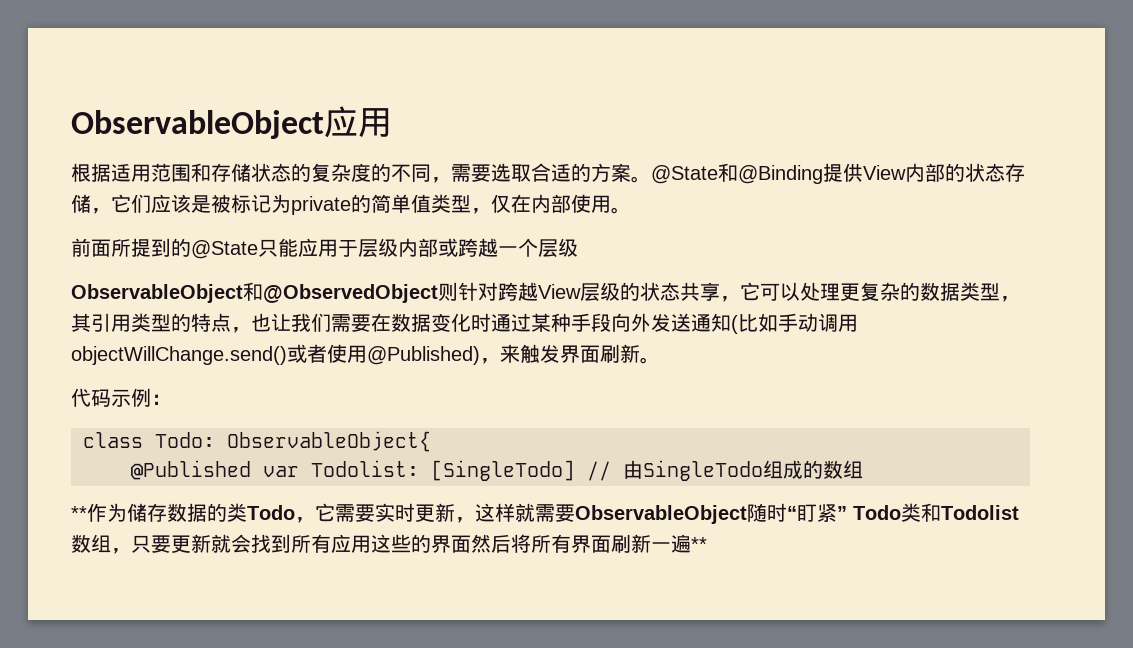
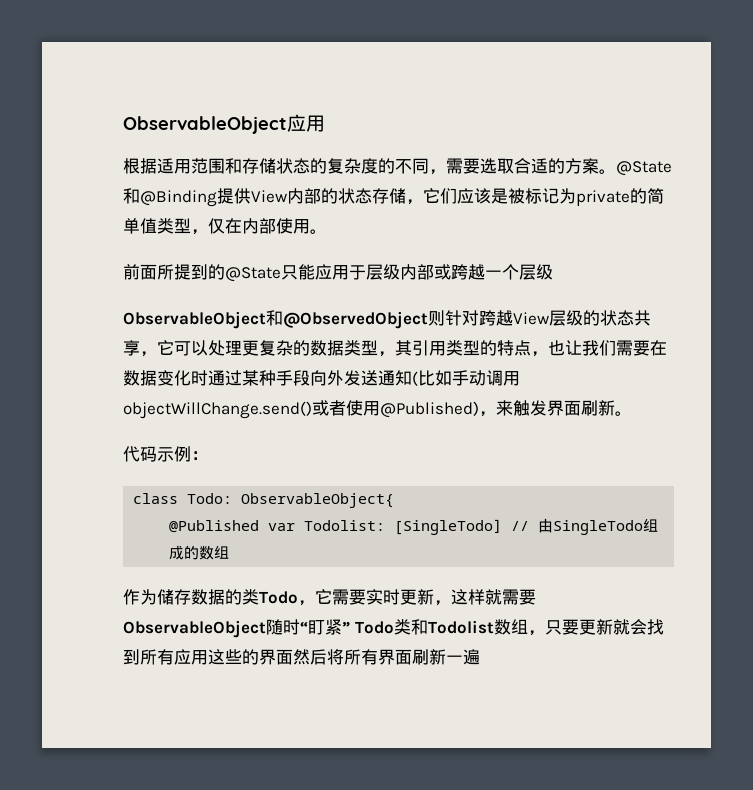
[71,506,87,520] ** -> (230, 552) none
[691,537,707,551] ** -> (480, 657) none

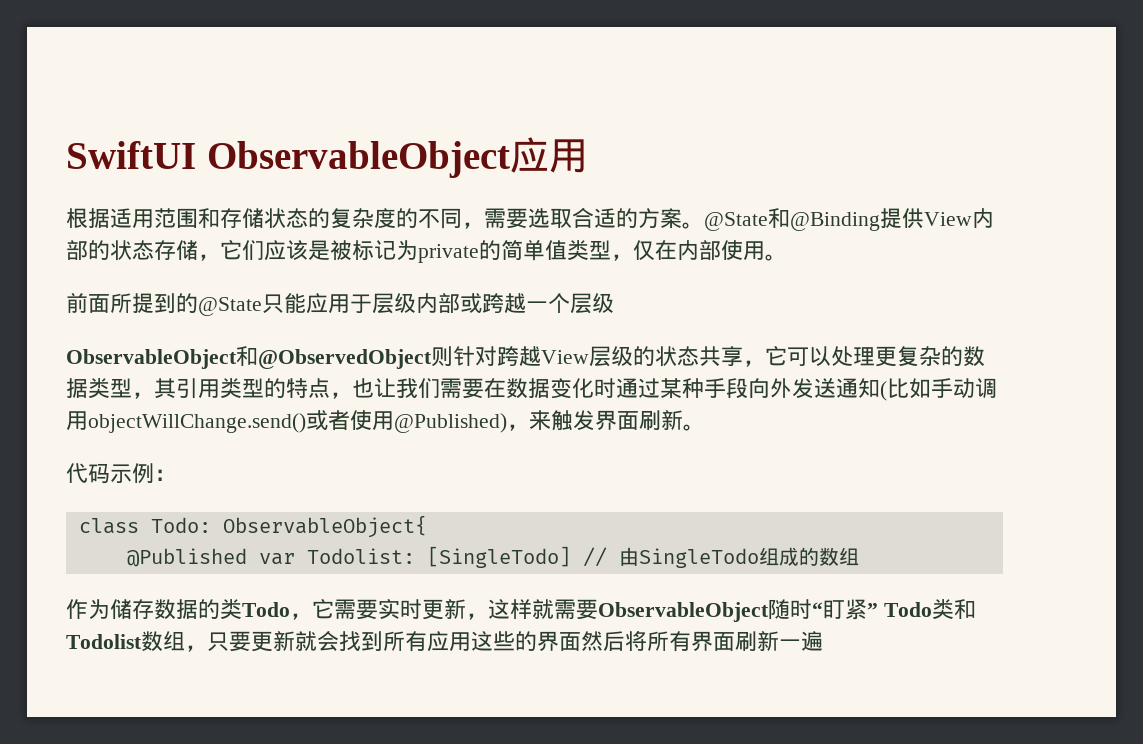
(123, 125) none -> [66,141,196,169] SwiftUI

